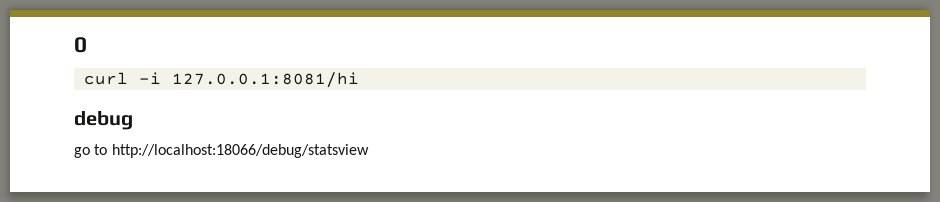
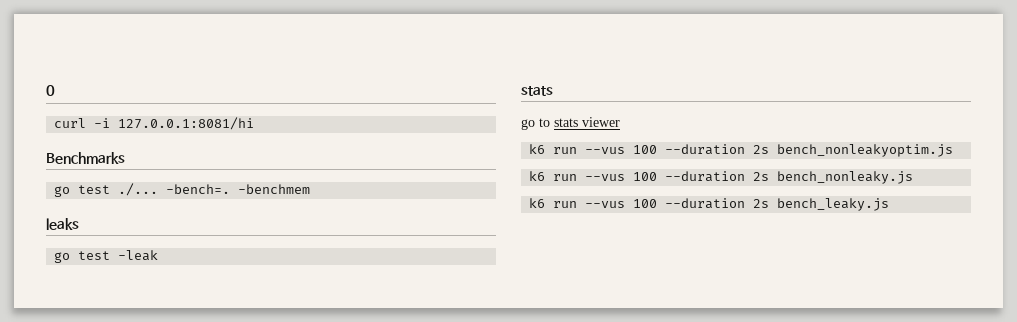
[74,111,133,130] [74,144,369,158] debug // go to http://localhost:18066/debug/statsview -> [46,152,125,164] [54,183,311,197] [46,218,79,230] [54,250,159,263] [521,86,553,96] [521,117,620,130] [529,144,954,157] [529,171,914,184] [529,198,890,211] Benchmarks // go test ./... -bench=. -benchmem // leaks // go test -leak // stats // go to stats viewer // k6 run --vus 100 --duration 2s bench_nonleakyoptim.js // k6 run --vus 100 --duration 2s bench_nonleaky.js // k6 run --vus 100 --duration 2s bench_leaky.js

